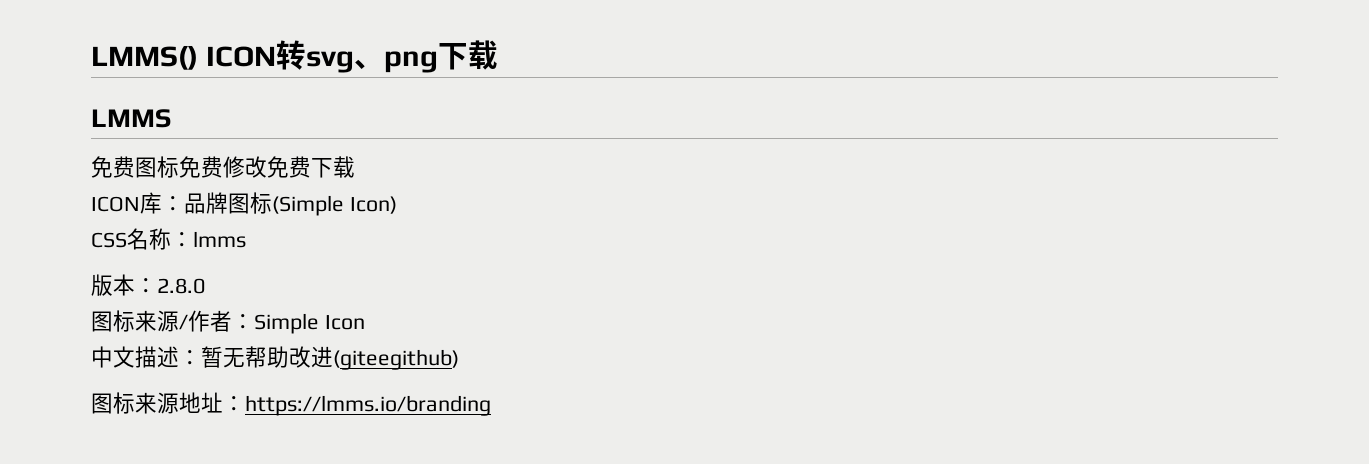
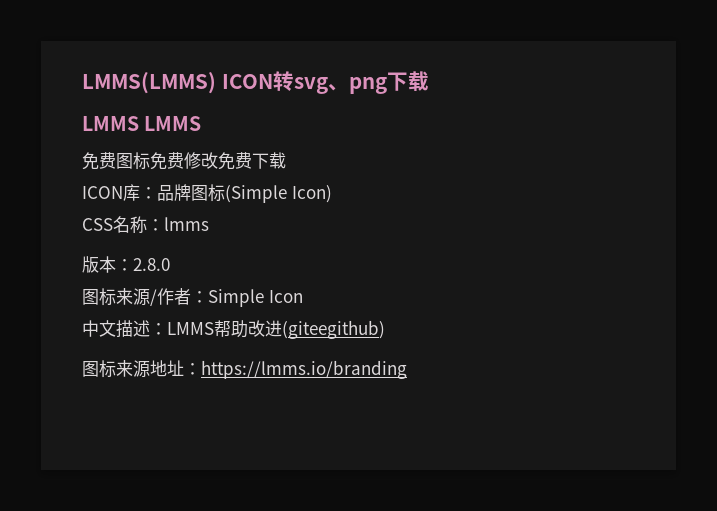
[91,45,198,70] LMMS() -> [82,72,216,94] LMMS(LMMS)
(171, 118) none -> [144,116,202,131] LMMS
[201,346,245,368] 暂无 -> [167,322,214,335] LMMS

